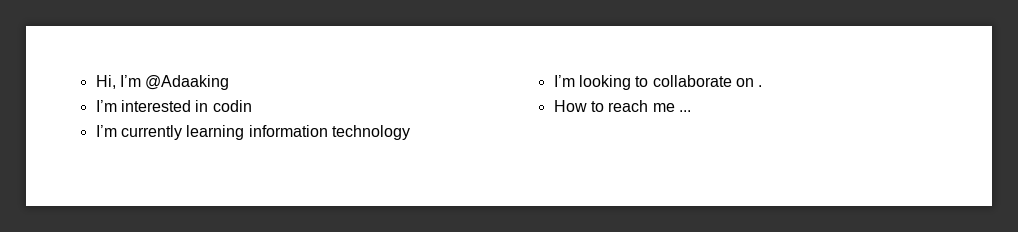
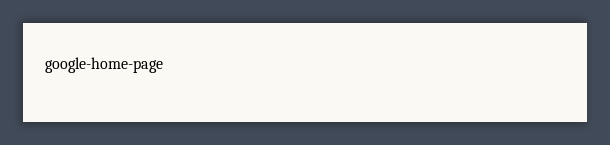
[95,75,230,90] [95,100,252,112] [95,125,410,140] [553,75,763,90] [553,100,691,112] Hi, I’m @Adaaking // I’m interested in codin // I’m currently learning information technology // I’m looking to collaborate on . // How to reach me ... -> [45,57,163,73] google-home-page

